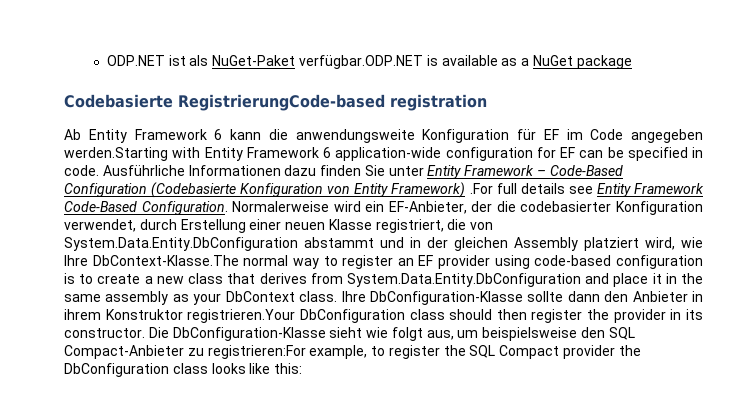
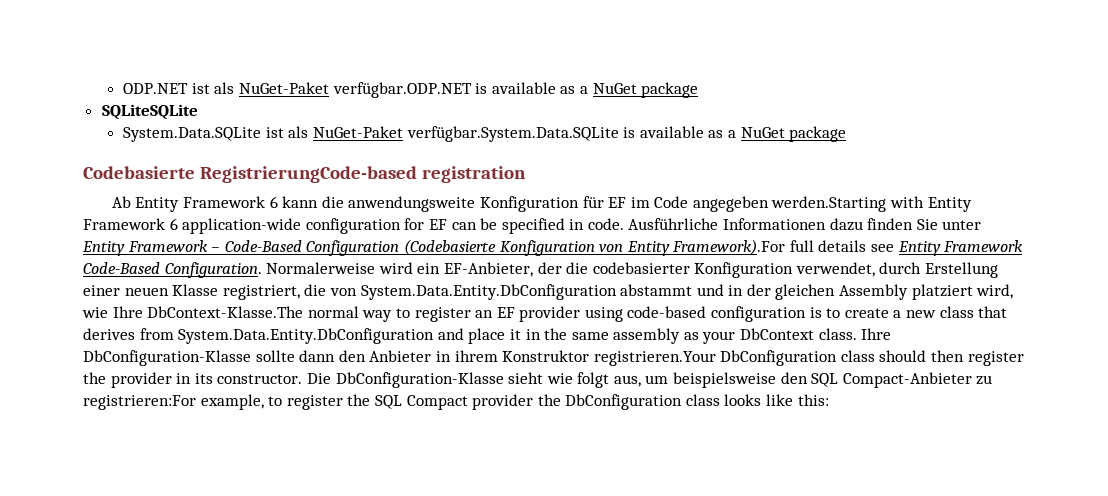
(632, 62) none -> [101,104,198,120] [123,126,847,142] // SQLiteSQLite // System.Data.SQLite ist als NuGet-Paket verfügbar.System.Data.SQLite is available as a NuGet package
[391,182,493,198] Framework) .For -> [672,239,786,255] Framework).For

